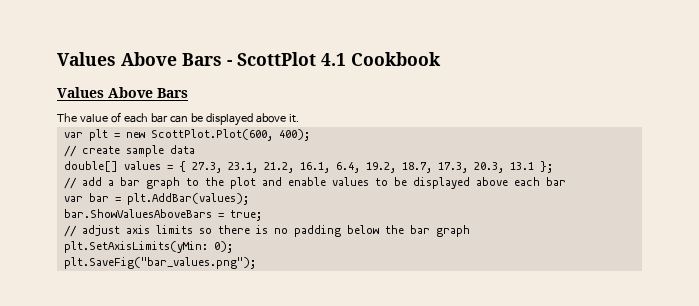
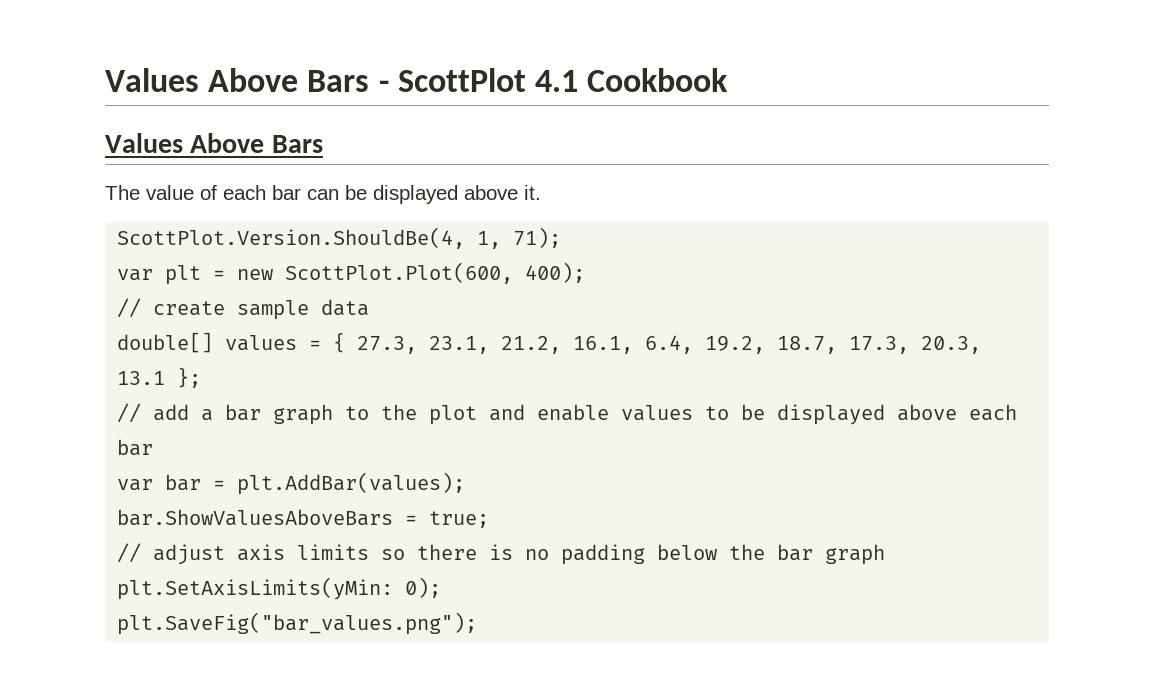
(299, 118) none -> [117,227,562,249] // ScottPlot.Version.ShouldBe(4, 1, 71);

